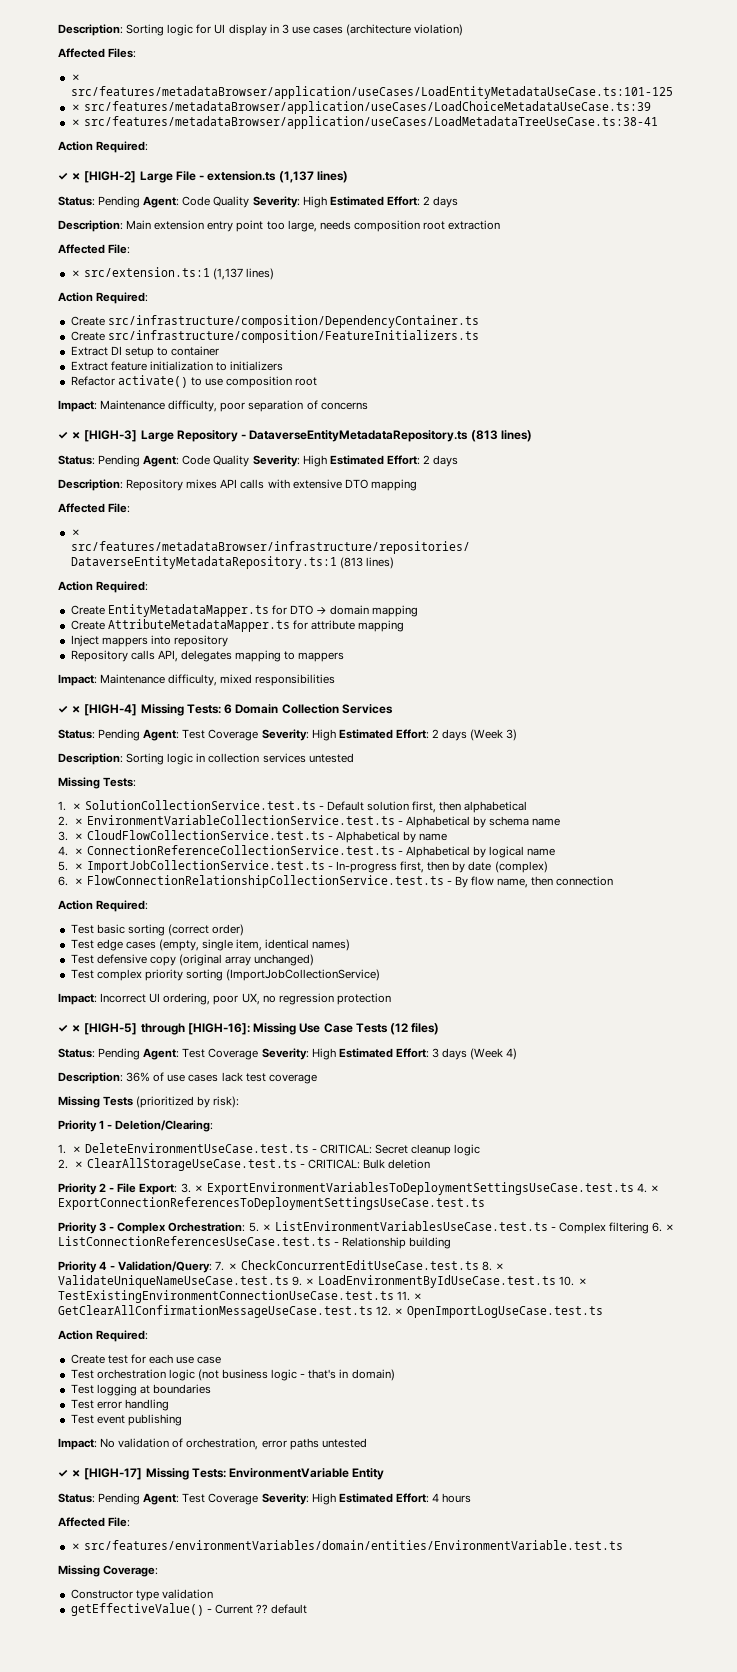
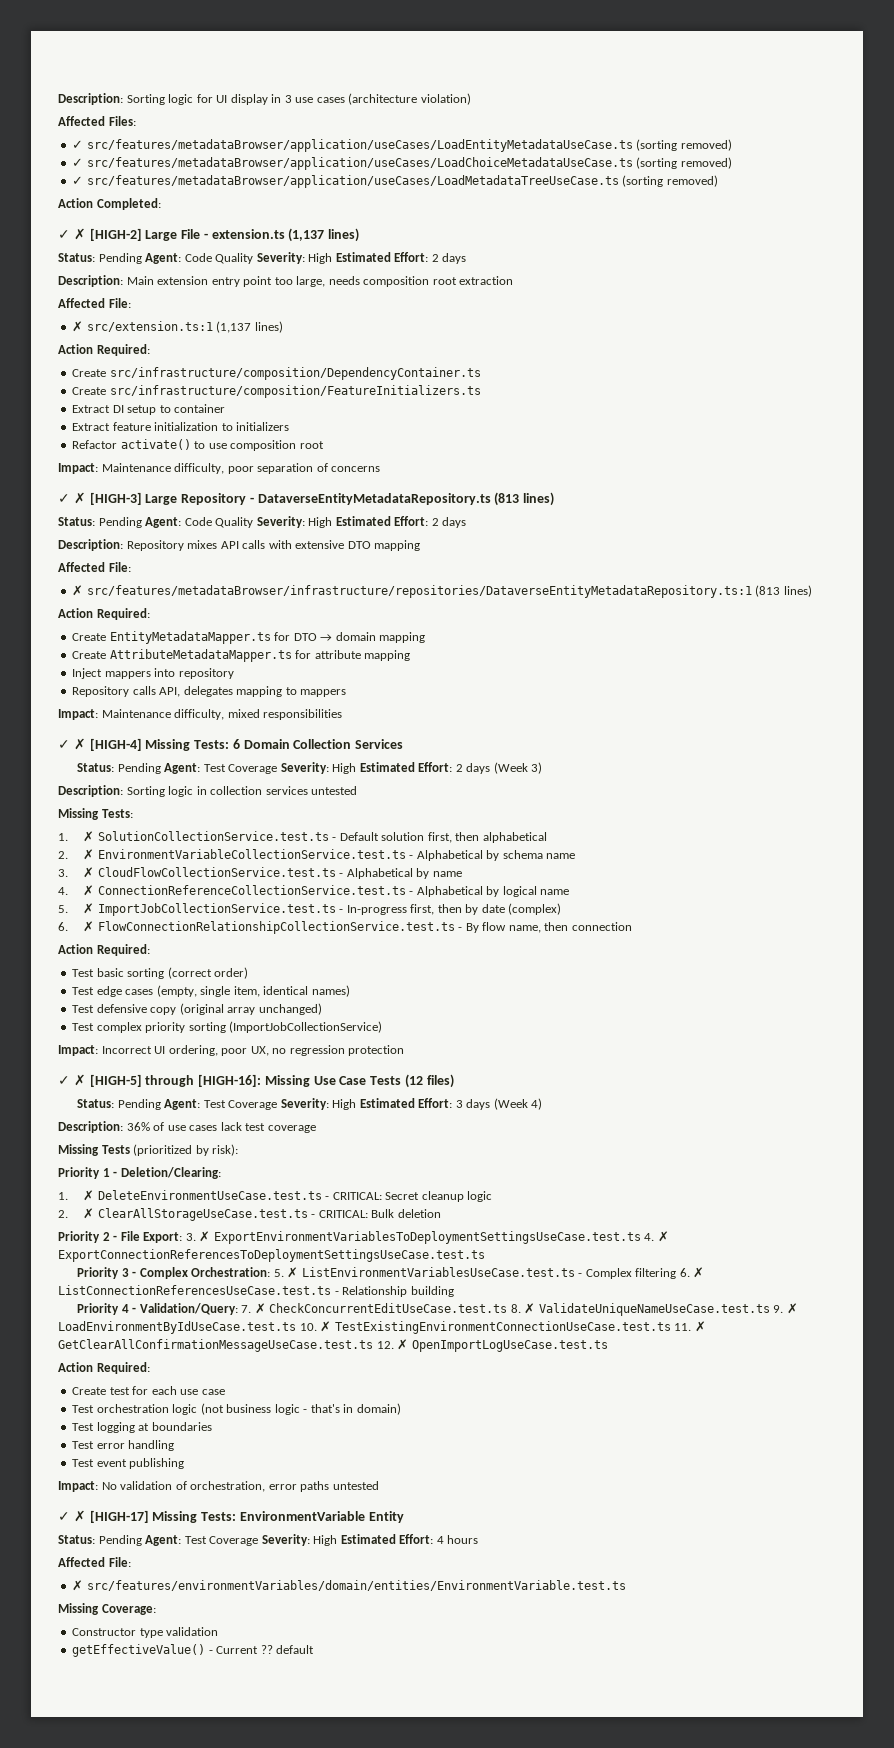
[70,74,81,81] [70,86,673,99] [70,101,651,114] [70,116,658,129] [58,141,149,153] ✗ src/features/metadataBrowser/application/useCases/LoadEntityMetadataUseCase.ts:101-125 // ✗ src/features/metadataBrowser/application/useCases/LoadChoiceMetadataUseCase.ts:39 // ✗ src/features/metadataBrowser/application/useCases/LoadMetadataTreeUseCase.ts:38-41 // Action Required: -> [72,139,732,152] [72,157,732,170] [72,175,718,188] [58,198,161,210] ✓ src/features/metadataBrowser/application/useCases/LoadEntityMetadataUseCase.ts (sorting removed) // ✓ src/features/metadataBrowser/application/useCases/LoadChoiceMetadataUseCase.ts (sorting removed) // ✓ src/features/metadataBrowser/application/useCases/LoadMetadataTreeUseCase.ts (sorting removed) // Action Completed:

